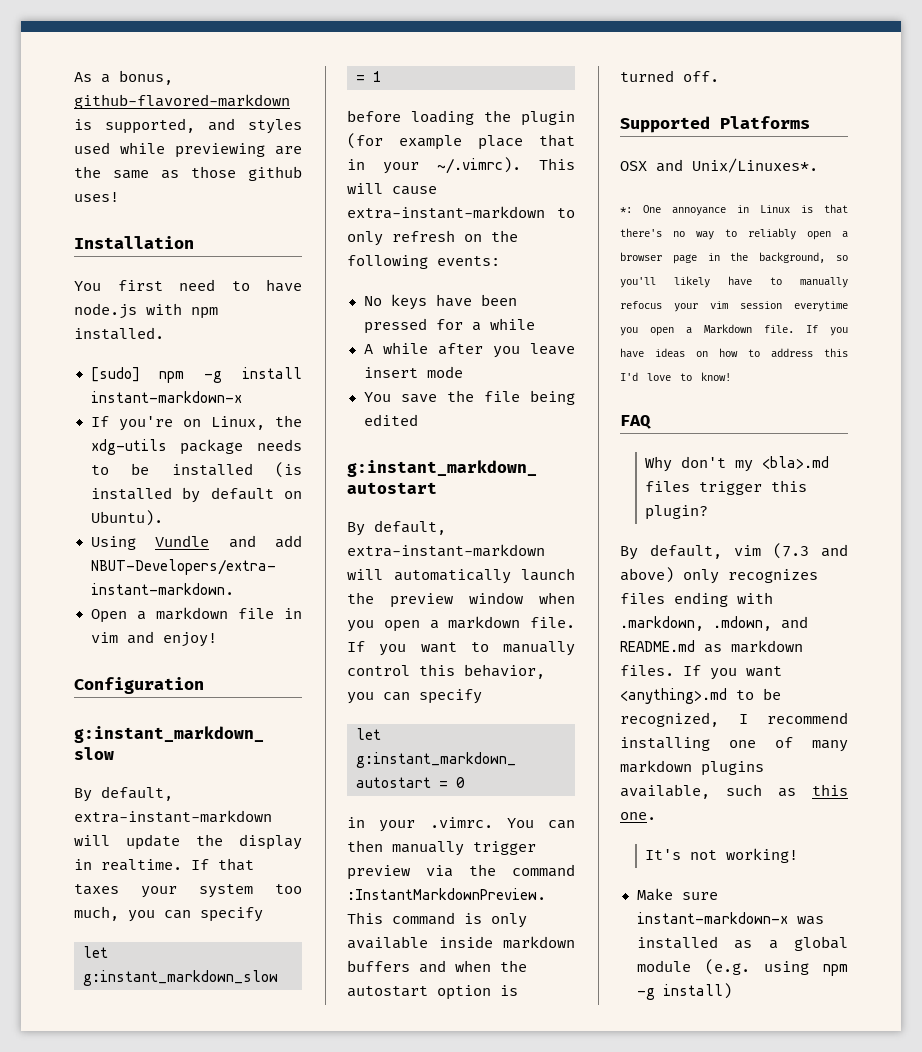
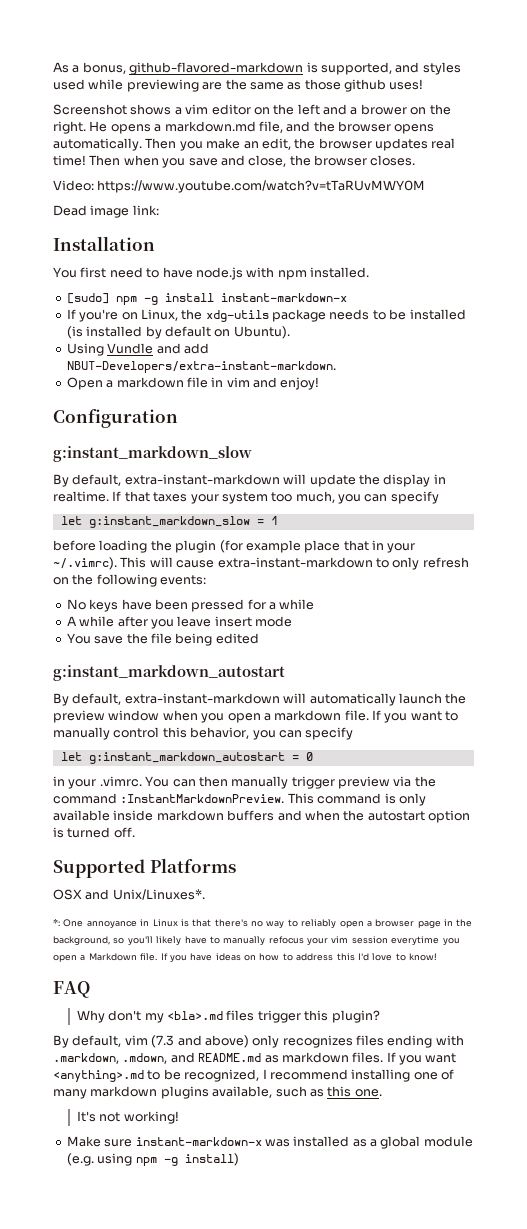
(119, 197) none -> [53,104,451,115] [53,121,435,134] [53,138,456,151] [53,155,416,168] [53,180,426,193] [53,205,159,218] // Screenshot shows a vim editor on the left and a brower on the right. He opens a markdown.md file, and the browser opens automatically. Then you make an edit, the browser updates real time! Then when you save and close, the browser closes. // Video: https://www.youtube.com/watch?v=tTaRUvMWY0M // Dead image link:

